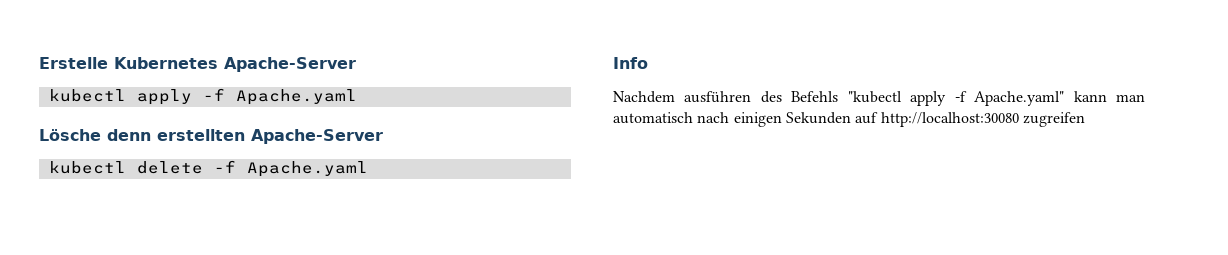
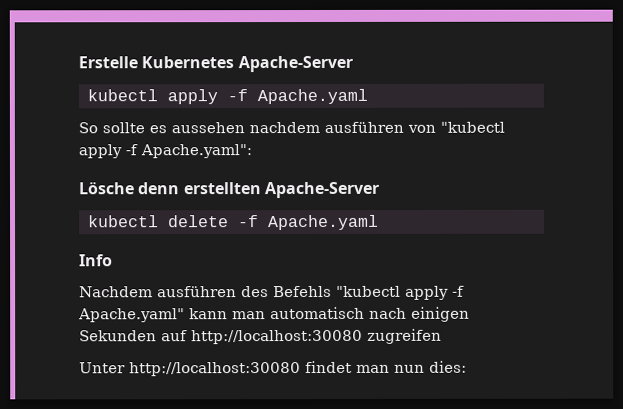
(357, 97) none -> [78,121,505,134] [78,144,252,159] // So sollte es aussehen nachdem ausführen von "kubectl apply -f Apache.yaml":
(1085, 119) none -> [79,360,467,377] // Unter http://localhost:30080 findet man nun dies:

